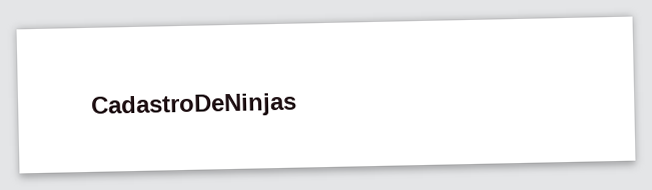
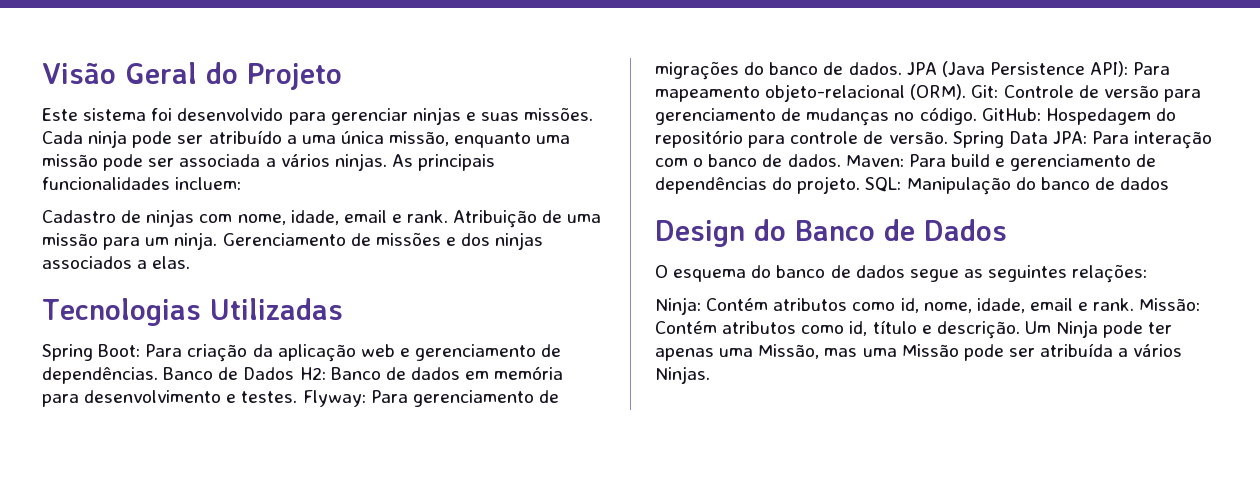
[90,92,297,119] CadastroDeNinjas -> [42,62,342,90] [42,107,594,125] [42,130,571,148] [42,153,496,171] [42,177,242,190] [42,209,602,228] [42,232,544,250] [42,256,191,269] [42,298,343,326] [42,344,562,362] [42,366,564,384] [42,390,559,407] [655,61,1171,80] [655,84,1201,102] [655,107,1176,126] [655,130,1213,149] [655,154,1157,171] [655,176,1170,195] [655,219,1007,247] [655,264,1148,283] [655,297,1201,315] [655,320,1173,339] [655,343,1183,361] [655,366,710,384] Visão Geral do Projeto // Este sistema foi desenvolvido para gerenciar ninjas e suas missões. Cada ninja pode ser atribuído a uma única missão, enquanto uma missão pode ser associada a vários ninjas. As principais funcionalidades incluem: // Cadastro de ninjas com nome, idade, email e rank. Atribuição de uma missão para um ninja. Gerenciamento de missões e dos ninjas associados a elas. // Tecnologias Utilizadas // Spring Boot: Para criação da aplicação web e gerenciamento de dependências. Banco de Dados H2: Banco de dados em memória para desenvolvimento e testes. Flyway: Para gerenciamento de migrações do banco de dados. JPA (Java Persistence API): Para mapeamento objeto-relacional (ORM). Git: Controle de versão para gerenciamento de mudanças no código. GitHub: Hospedagem do repositório para controle de versão. Spring Data JPA: Para interação com o banco de dados. Maven: Para build e gerenciamento de dependências do projeto. SQL: Manipulação do banco de dados // Design do Banco de Dados // O esquema do banco de dados segue as seguintes relações: // Ninja: Contém atributos como id, nome, idade, email e rank. Missão: Contém atributos como id, título e descrição. Um Ninja pode ter apenas uma Missão, mas uma Missão pode ser atribuída a vários Ninjas.

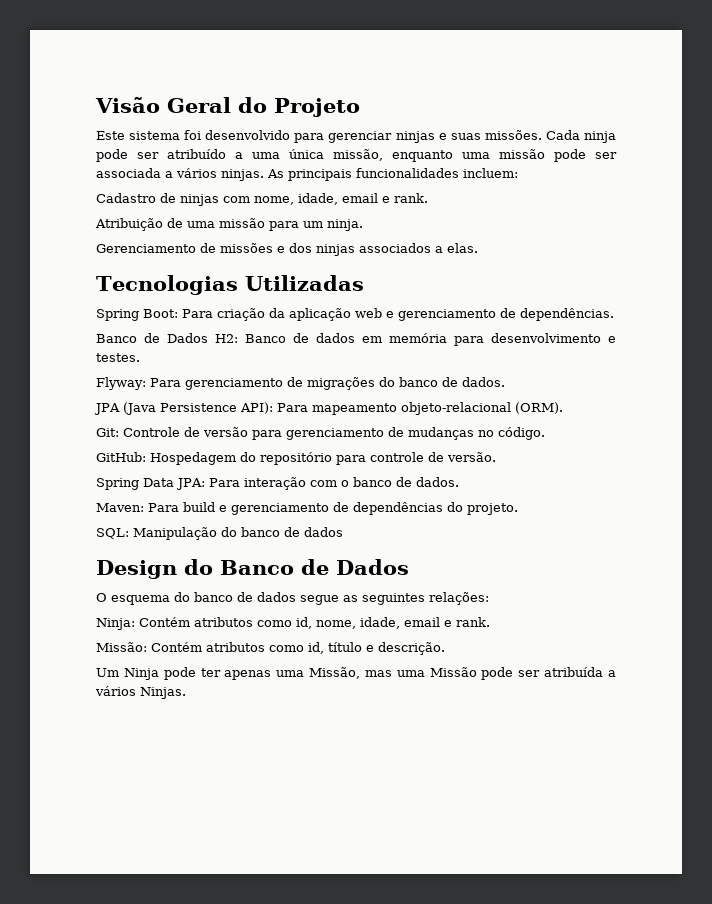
(449, 216) none -> (428, 198) //
(218, 241) none -> (363, 225) //
(158, 375) none -> (614, 314) //
(298, 397) none -> (140, 357) //
(902, 68) none -> (505, 382) //
(967, 92) none -> (563, 408) //
(977, 116) none -> (545, 433) //
(948, 137) none -> (496, 457) //
(841, 160) none -> (459, 482) //
(861, 185) none -> (518, 509) //
(1135, 304) none -> (490, 622) //
(1020, 330) none -> (445, 648) //

